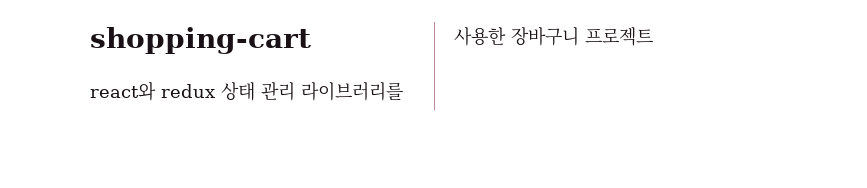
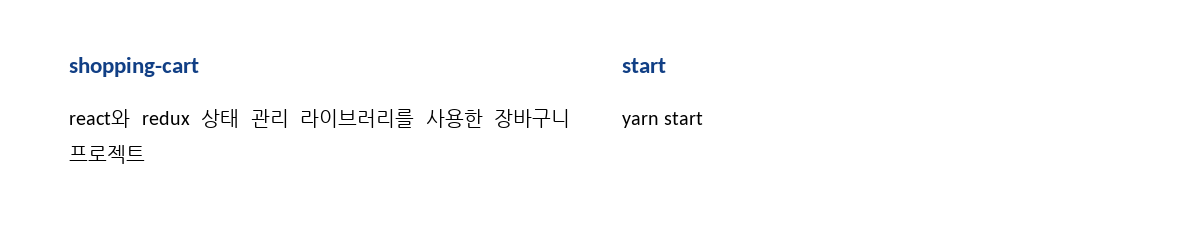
(653, 36) none -> [622,58,666,73] [622,112,704,128] // start // yarn start

